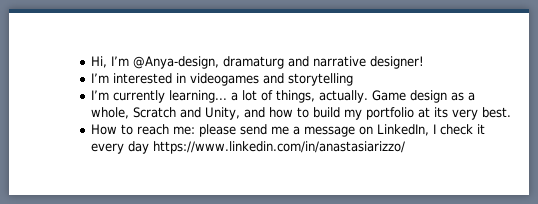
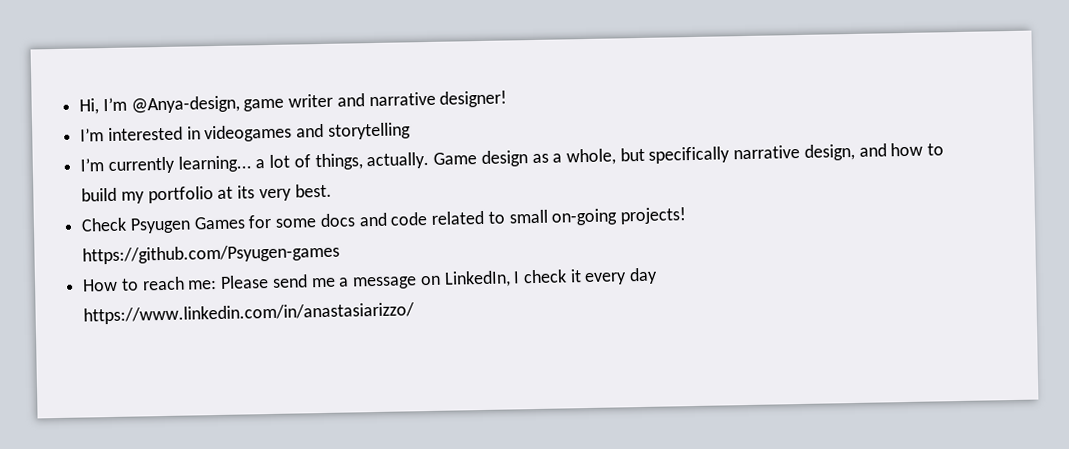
[222,56,284,69] dramaturg -> [243,93,334,112] game writer
[132,107,240,120] Scratch and Unity, -> [619,143,855,164] but specifically narrative design,
(511, 112) none -> [81,207,687,234] [82,243,341,265] // Check Psyugen Games for some docs and code related to small on-going projects! https://github.com/Psyugen-games
[198,124,236,137] please -> [220,275,270,289] Please

